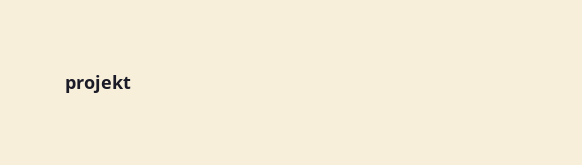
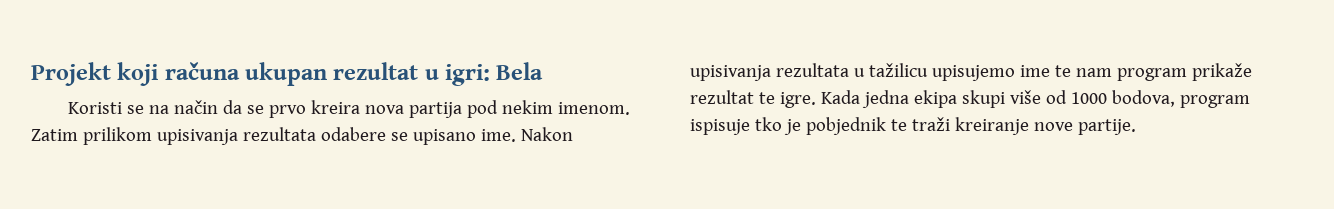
[65,75,131,93] projekt -> [31,62,544,86] [67,100,630,118] [31,127,573,145] [690,63,1252,81] [690,90,1250,108] [690,117,1136,135] Projekt koji računa ukupan rezultat u igri: Bela // Koristi se na način da se prvo kreira nova partija pod nekim imenom. Zatim prilikom upisivanja rezultata odabere se upisano ime. Nakon upisivanja rezultata u tažilicu upisujemo ime te nam program prikaže rezultat te igre. Kada jedna ekipa skupi više od 1000 bodova, program ispisuje tko je pobjednik te traži kreiranje nove partije.

